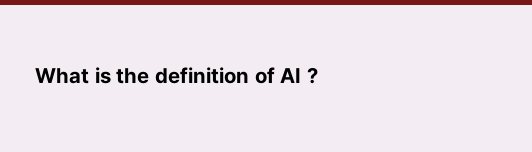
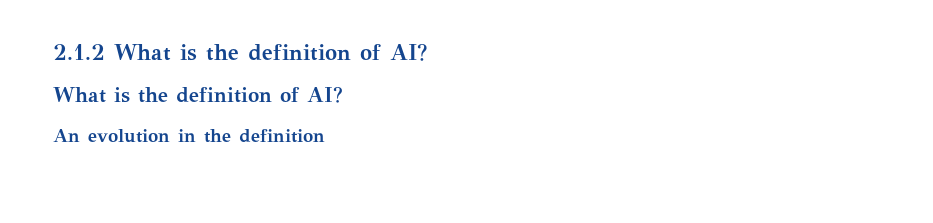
[35,67,319,84] What is the definition of AI ? -> [53,43,427,61] [53,86,343,103] [53,129,325,143] 2.1.2 What is the definition of AI? // What is the definition of AI? // An evolution in the definition

